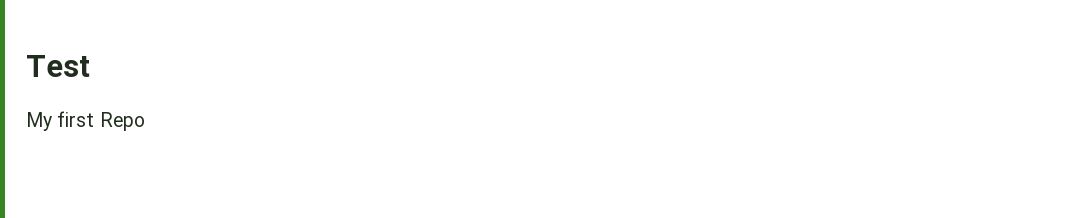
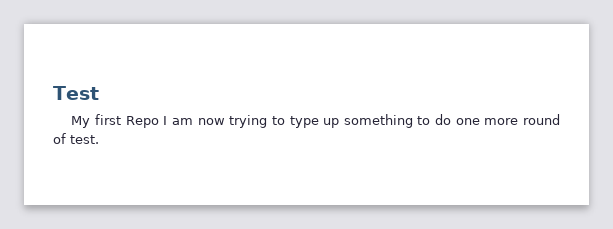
(145, 121) none -> [163,114,560,128] [53,133,99,144] I am now trying to type up something to do one more round of test.

